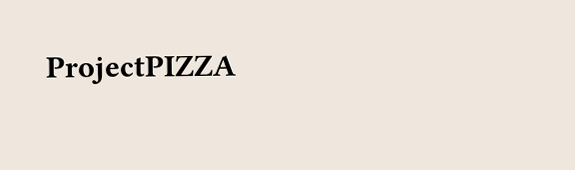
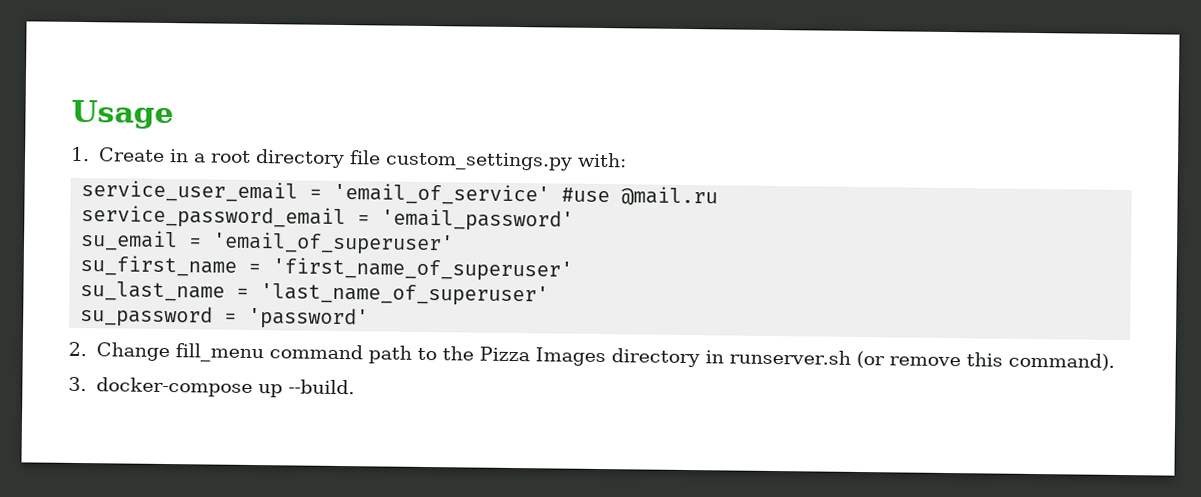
[45,54,236,85] ProjectPIZZA -> [71,99,174,130] [70,146,627,171] [81,180,719,207] [81,205,575,232] [80,230,455,256] [80,255,574,282] [80,281,550,307] [80,305,370,330] [68,341,1116,371] [68,376,355,398] Usage // 1. Create in a root directory file custom_settings.py with: // service_user_email = 'email_of_service' #use @mail.ru // service_password_email = 'email_password' // su_email = 'email_of_superuser' // su_first_name = 'first_name_of_superuser' // su_last_name = 'last_name_of_superuser' // su_password = 'password' // 2. Change fill_menu command path to the Pizza Images directory in runserver.sh (or remove this command). // 3. docker-compose up --build.

